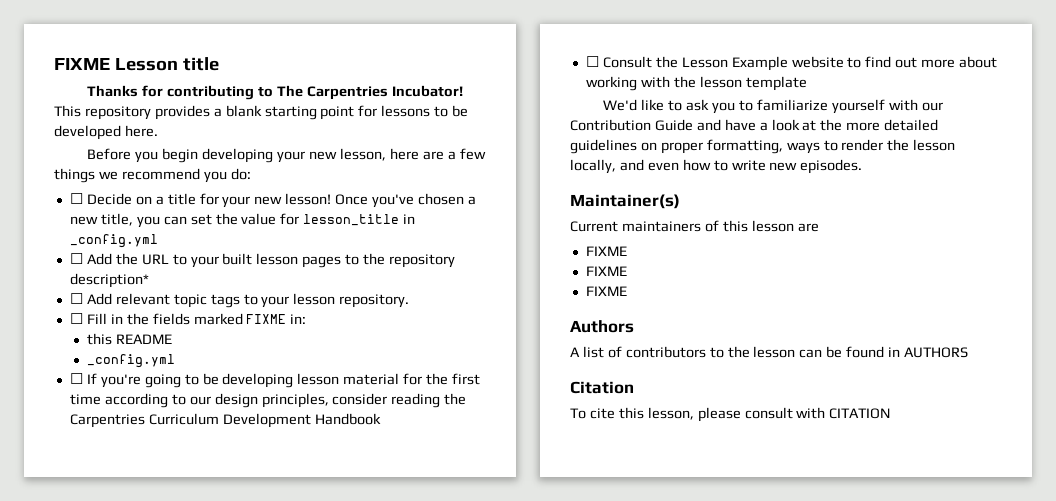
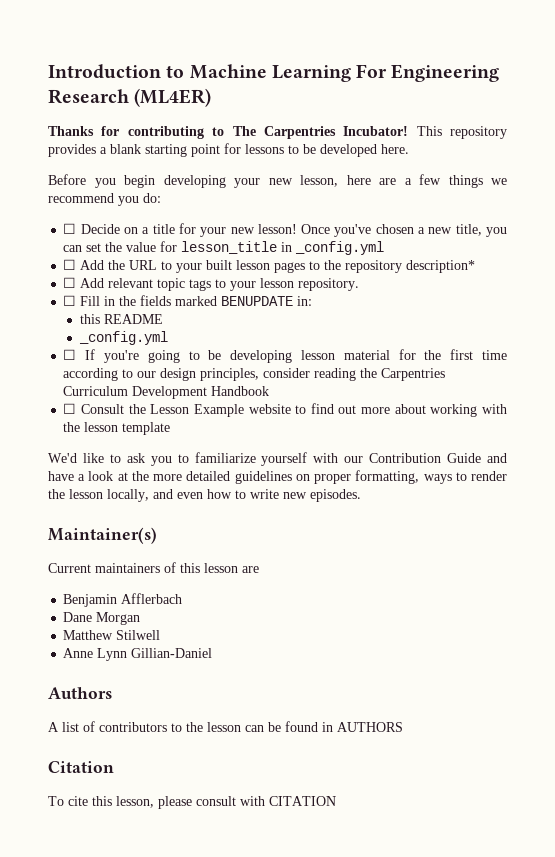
[54,57,219,71] FIXME Lesson title -> [48,64,500,82] [48,88,212,107] Introduction to Machine Learning For Engineering Research (ML4ER)
[246,314,287,324] FIXME -> [221,296,294,306] BENUPDATE
[585,246,627,256] [585,266,627,276] [585,286,627,296] FIXME // FIXME // FIXME -> [63,593,183,607] [63,612,141,625] [63,630,161,640] [63,648,213,661] Benjamin Afflerbach // Dane Morgan // Matthew Stilwell // Anne Lynn Gillian-Daniel

